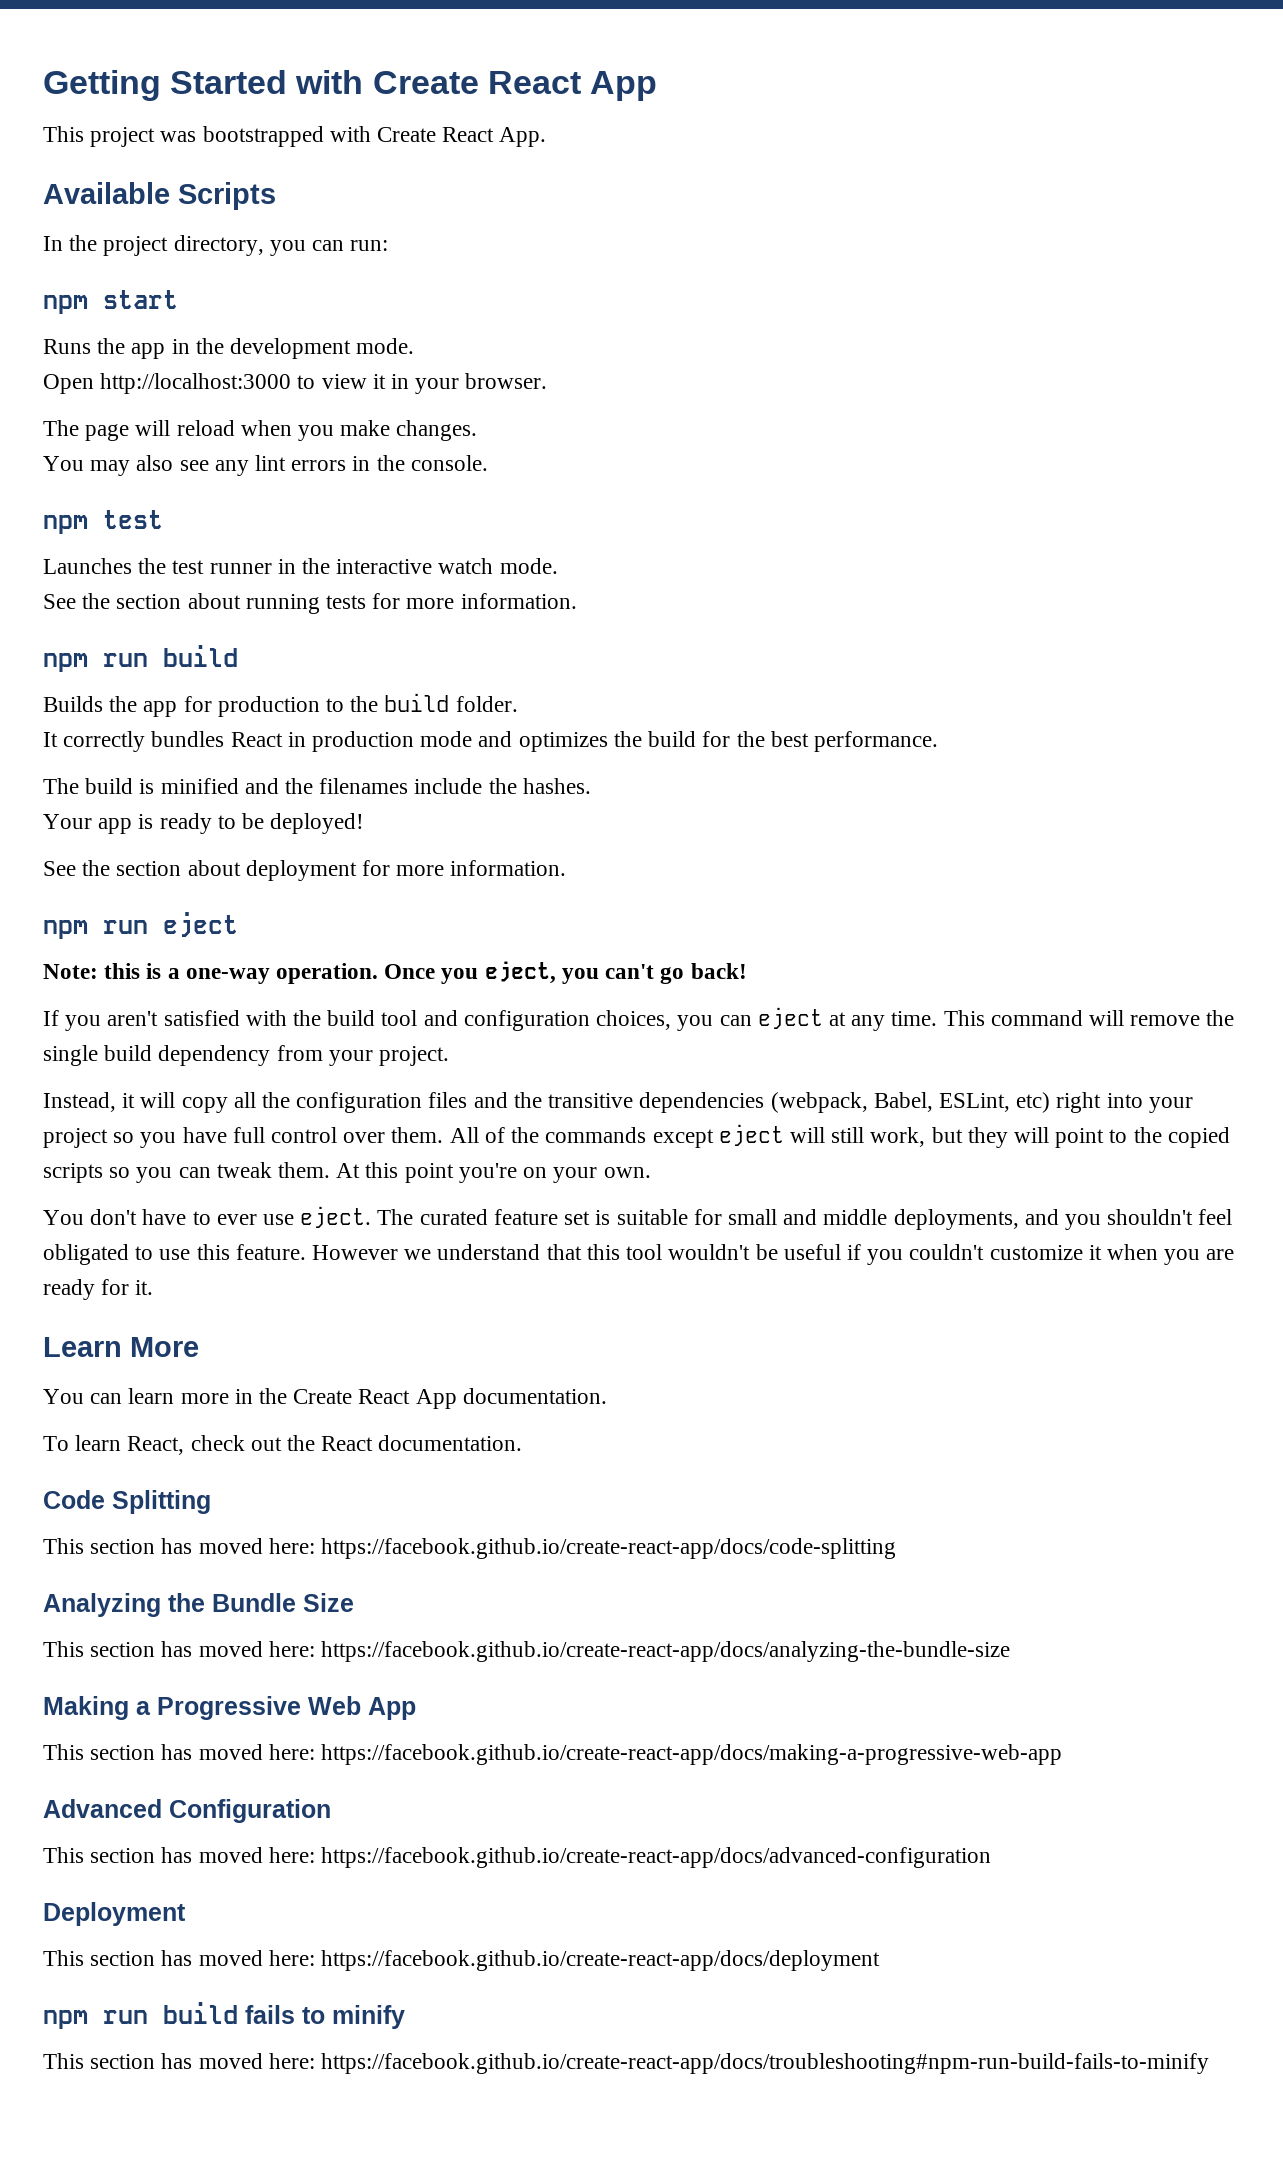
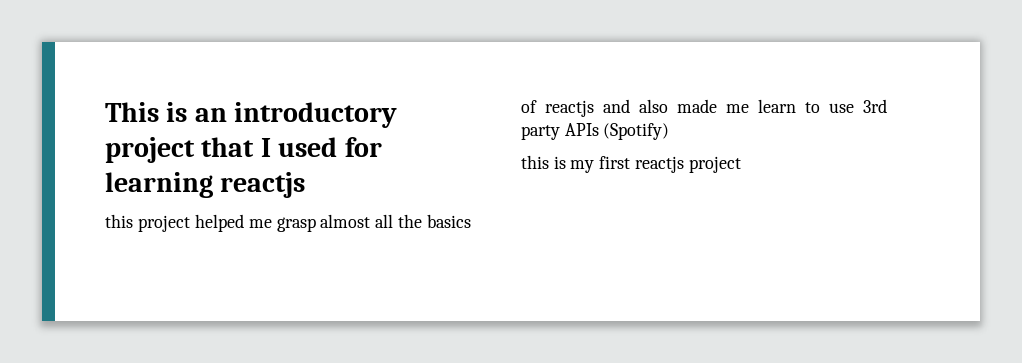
[43,70,657,101] [43,126,547,147] [43,182,276,210] [43,235,389,256] [43,290,178,314] [43,338,415,359] [43,373,548,394] [43,420,478,441] [43,455,488,476] [43,510,163,534] [43,558,558,574] [43,593,577,614] [43,645,238,672] [43,693,518,717] [43,731,938,752] [43,778,591,794] [43,813,365,834] [43,860,567,881] [43,912,238,939] [43,961,747,984] [43,1007,1235,1031] [43,1045,450,1066] [43,1092,1193,1113] [43,1124,1230,1148] [43,1162,651,1183] [43,1206,1233,1230] [43,1244,1235,1265] [43,1279,154,1300] [43,1337,199,1357] [43,1388,607,1409] [43,1435,523,1455] [43,1490,211,1514] [43,1538,897,1559] [43,1593,354,1617] [43,1641,1011,1662] [43,1696,416,1720] [43,1744,1063,1765] [43,1799,331,1823] [43,1847,992,1868] [43,1902,186,1926] [43,1950,881,1971] [43,2002,405,2029] [43,2053,1210,2074] Getting Started with Create React App // This project was bootstrapped with Create React App. // Available Scripts // In the project directory, you can run: // npm start // Runs the app in the development mode. // Open http://localhost:3000 to view it in your browser. // The page will reload when you make changes. // You may also see any lint errors in the console. // npm test // Launches the test runner in the interactive watch mode. // See the section about running tests for more information. // npm run build // Builds the app for production to the build folder. // It correctly bundles React in production mode and optimizes the build for the best performance. // The build is minified and the filenames include the hashes. // Your app is ready to be deployed! // See the section about deployment for more information. // npm run eject // Note: this is a one-way operation. Once you eject, you can't go back! // If you aren't satisfied with the build tool and configuration choices, you can eject at any time. This command will remove the single build dependency from your project. // Instead, it will copy all the configuration files and the transitive dependencies (webpack, Babel, ESLint, etc) right into your project so you have full control over them. All of the commands except eject will still work, but they will point to the copied scripts so you can tweak them. At this point you're on your own. // You don't have to ever use eject. The curated feature set is suitable for small and middle deployments, and you shouldn't feel obligated to use this feature. However we understand that this tool wouldn't be useful if you couldn't customize it when you are ready for it. // Learn More // You can learn more in the Create React App documentation. // To learn React, check out the React documentation. // Code Splitting // This section has moved here: https://facebook.github.io/create-react-app/docs/code-splitting // Analyzing the Bundle Size // This section has moved here: https://facebook.github.io/create-react-app/docs/analyzing-the-bundle-size // Making a Progressive Web App // This section has moved here: https://facebook.github.io/create-react-app/docs/making-a-progressive-web-app // Advanced Configuration // This section has moved here: https://facebook.github.io/create-react-app/docs/advanced-configuration // Deployment // This section has moved here: https://facebook.github.io/create-react-app/docs/deployment // npm run build fails to minify // This section has moved here: https://facebook.github.io/create-react-app/docs/troubleshooting#npm-run-build-fails-to-minify -> [105,102,398,128] [105,137,382,163] [105,172,306,198] [105,214,471,232] [521,99,887,117] [521,123,670,140] [521,155,741,173] This is an introductory project that I used for learning reactjs // this project helped me grasp almost all the basics of reactjs and also made me learn to use 3rd party APIs (Spotify) // this is my first reactjs project

